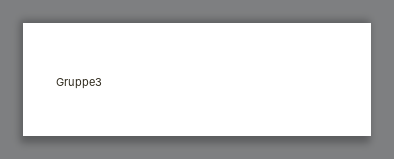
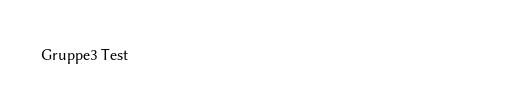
(102, 83) none -> [101,48,129,60] Test

